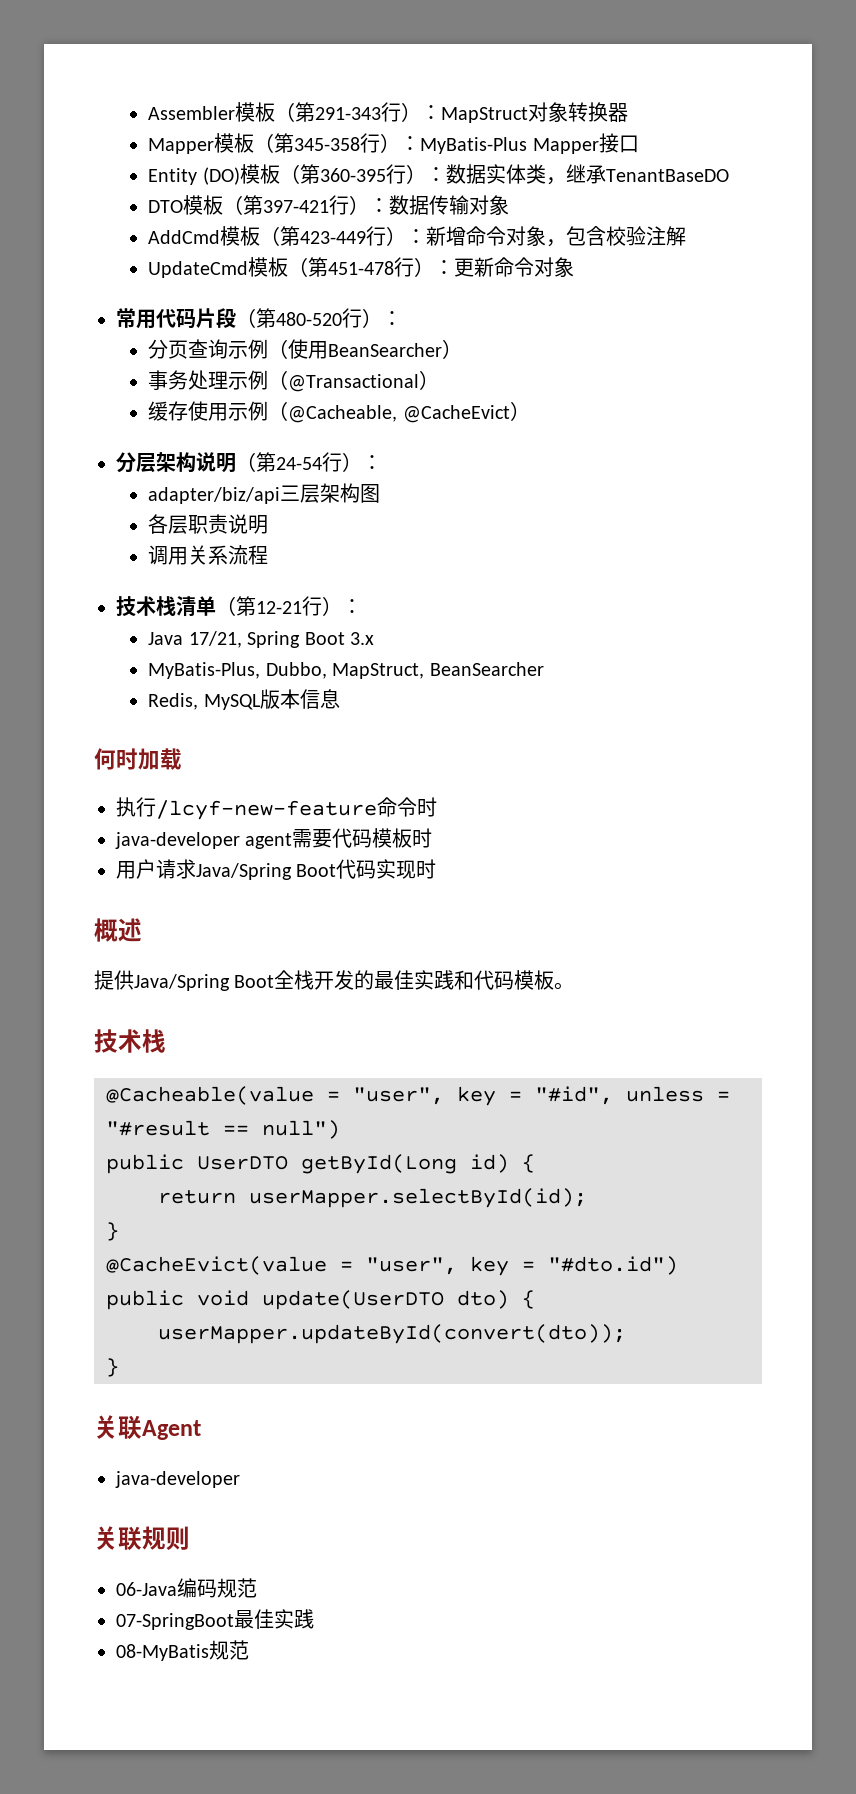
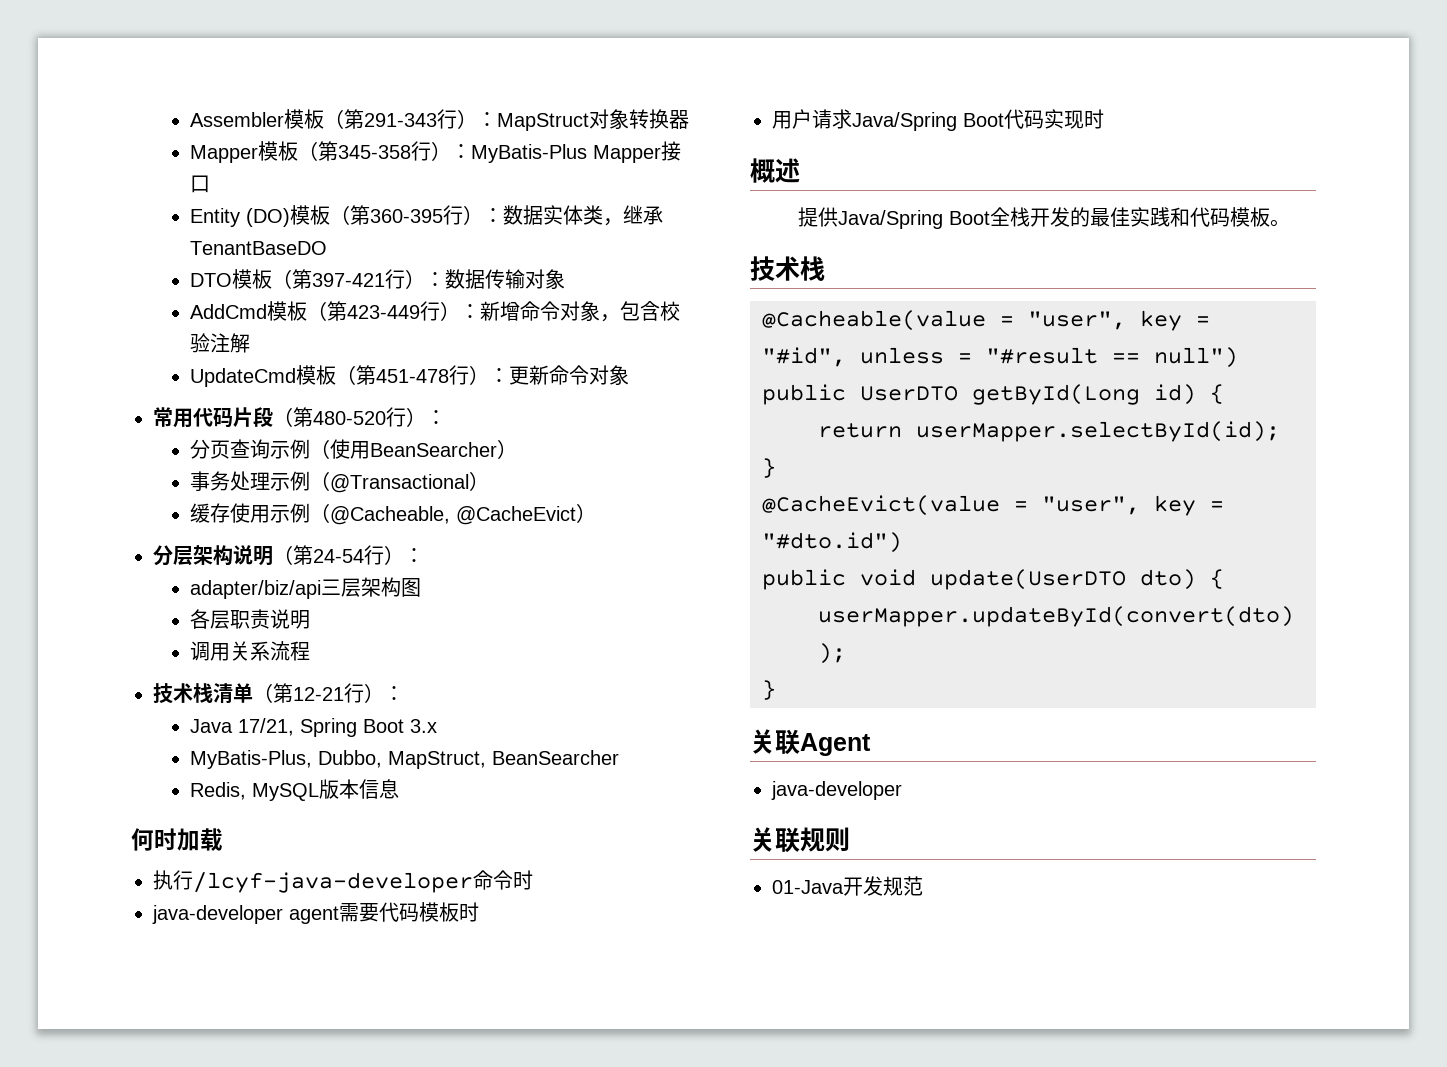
[156,800,377,820] /lcyf-new-feature -> [193,872,473,893] /lcyf-java-developer
[116,1578,257,1598] [116,1609,314,1630] [116,1640,249,1661] 06-Java编码规范 // 07-SpringBoot最佳实践 // 08-MyBatis规范 -> [772,876,923,896] 01-Java开发规范

